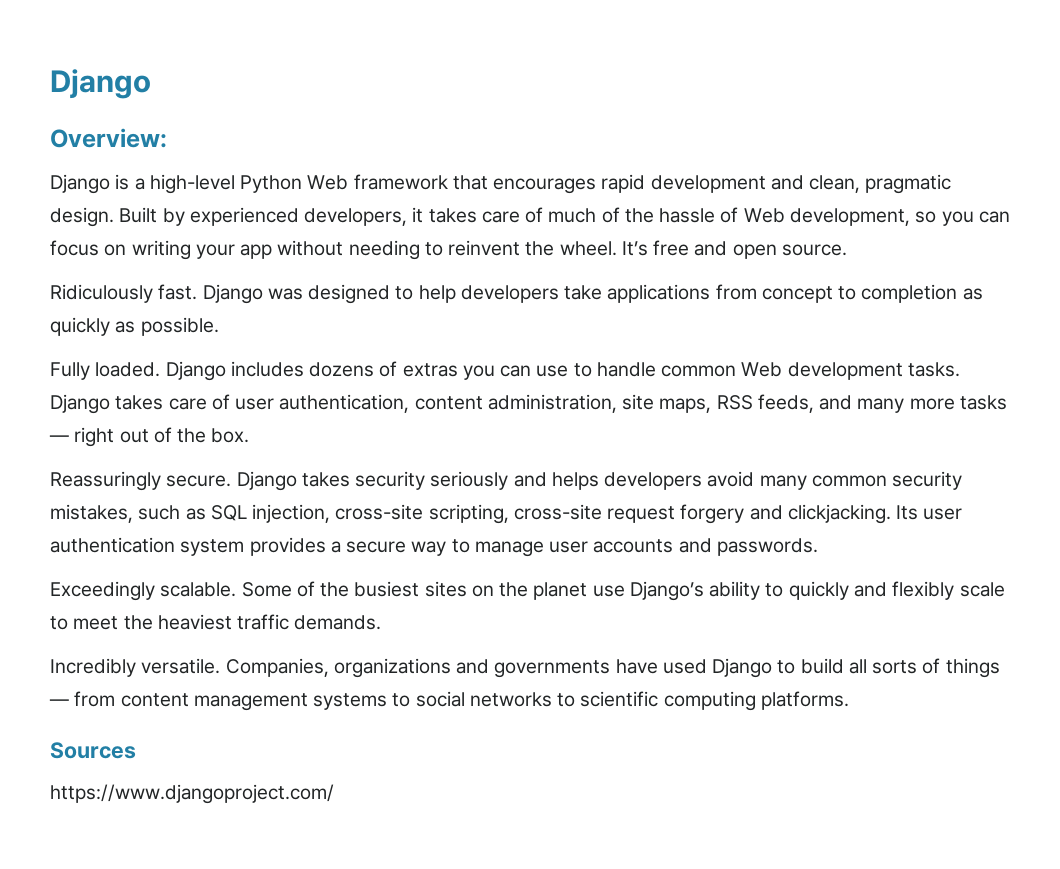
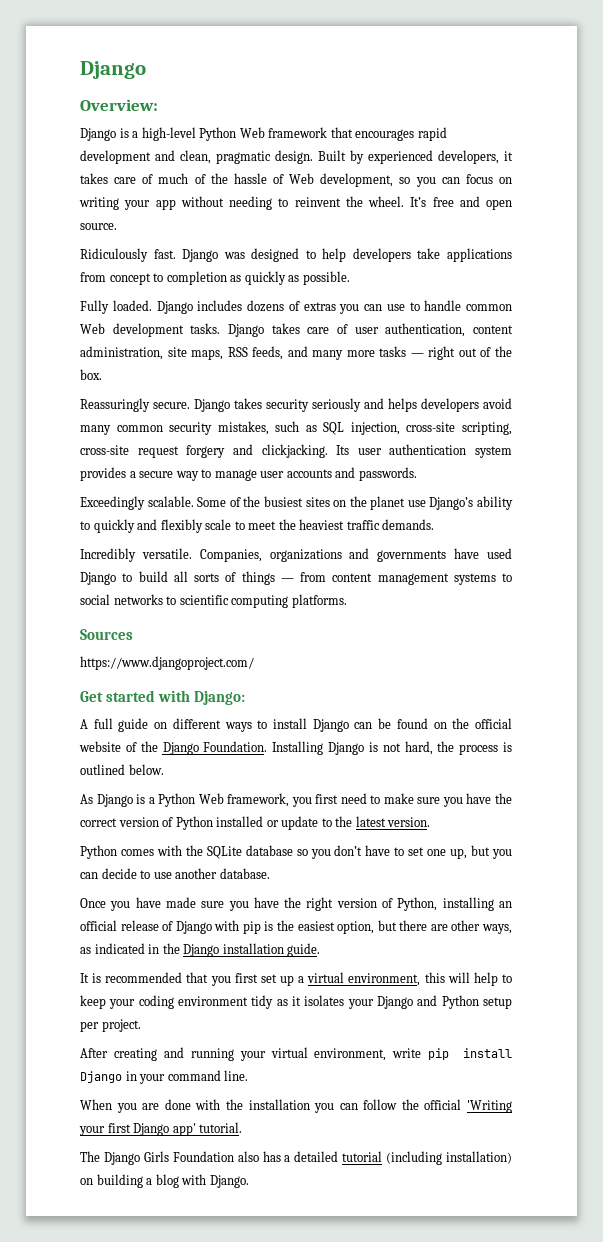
(334, 794) none -> [80,690,245,705] [80,718,513,732] [79,741,512,755] [80,764,164,775] [80,793,512,807] [80,816,431,830] [80,845,512,859] [80,868,270,879] [80,897,513,911] [80,920,512,934] [80,943,321,957] [80,972,512,986] [80,995,512,1009] [80,1019,141,1032] [80,1047,512,1061] [80,1070,249,1084] [80,1099,512,1113] [79,1122,243,1136] [80,1151,512,1165] [80,1174,249,1188] // Get started with Django: // A full guide on different ways to install Django can be found on the official website of the Django Foundation. Installing Django is not hard, the process is outlined below. // As Django is a Python Web framework, you first need to make sure you have the correct version of Python installed or update to the latest version. // Python comes with the SQLite database so you don’t have to set one up, but you can decide to use another database. // Once you have made sure you have the right version of Python, installing an official release of Django with pip is the easiest option, but there are other ways, as indicated in the Django installation guide. // It is recommended that you first set up a virtual environment, this will help to keep your coding environment tidy as it isolates your Django and Python setup per project. // After creating and running your virtual environment, write pip install Django in your command line. // When you are done with the installation you can follow the official 'Writing your first Django app' tutorial. // The Django Girls Foundation also has a detailed tutorial (including installation) on building a blog with Django.

